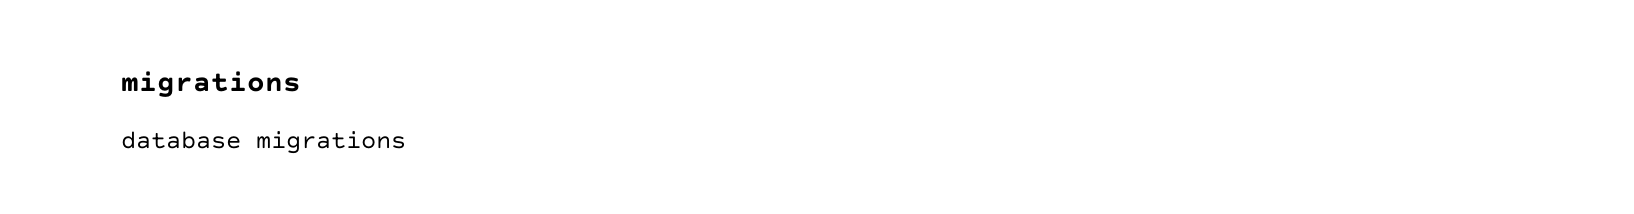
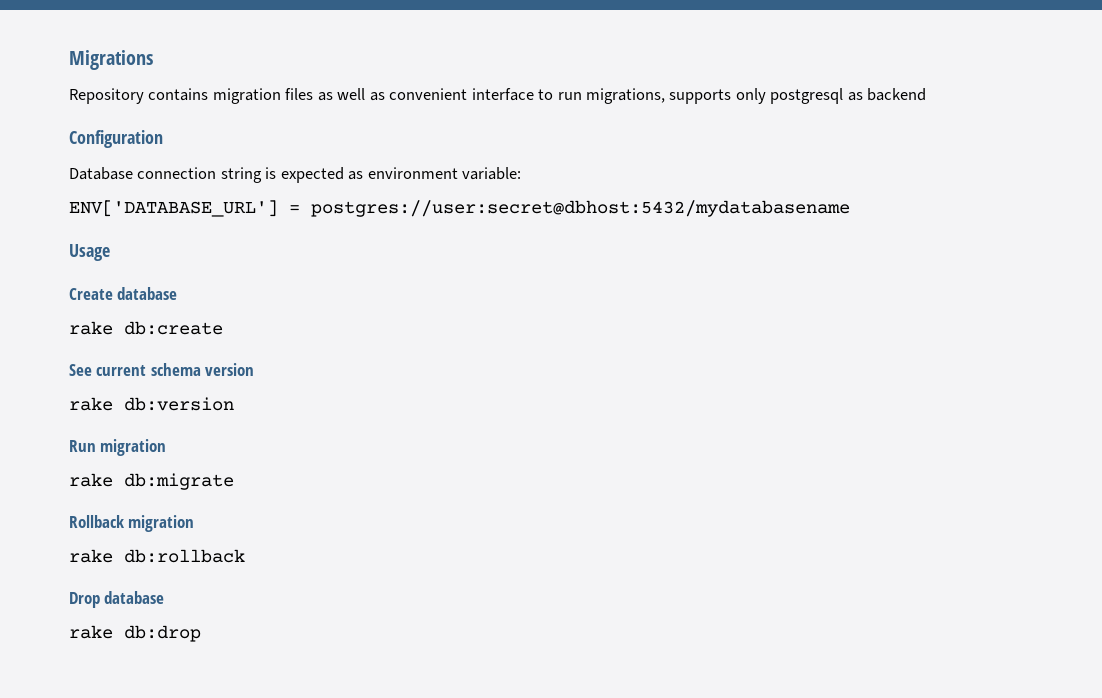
[121,71,301,97] [121,131,406,154] migrations // database migrations -> [69,50,153,70] [69,88,927,104] [69,130,163,148] [69,167,522,183] [69,200,850,217] [69,244,110,261] [69,287,178,300] [69,321,223,335] [69,363,255,376] [69,397,234,411] [69,439,167,456] [69,473,234,490] [69,515,195,532] [69,549,245,563] [69,591,165,608] [69,625,201,642] Migrations // Repository contains migration files as well as convenient interface to run migrations, supports only postgresql as backend // Configuration // Database connection string is expected as environment variable: // ENV['DATABASE_URL'] = postgres://user:secret@dbhost:5432/mydatabasename // Usage // Create database // rake db:create // See current schema version // rake db:version // Run migration // rake db:migrate // Rollback migration // rake db:rollback // Drop database // rake db:drop

